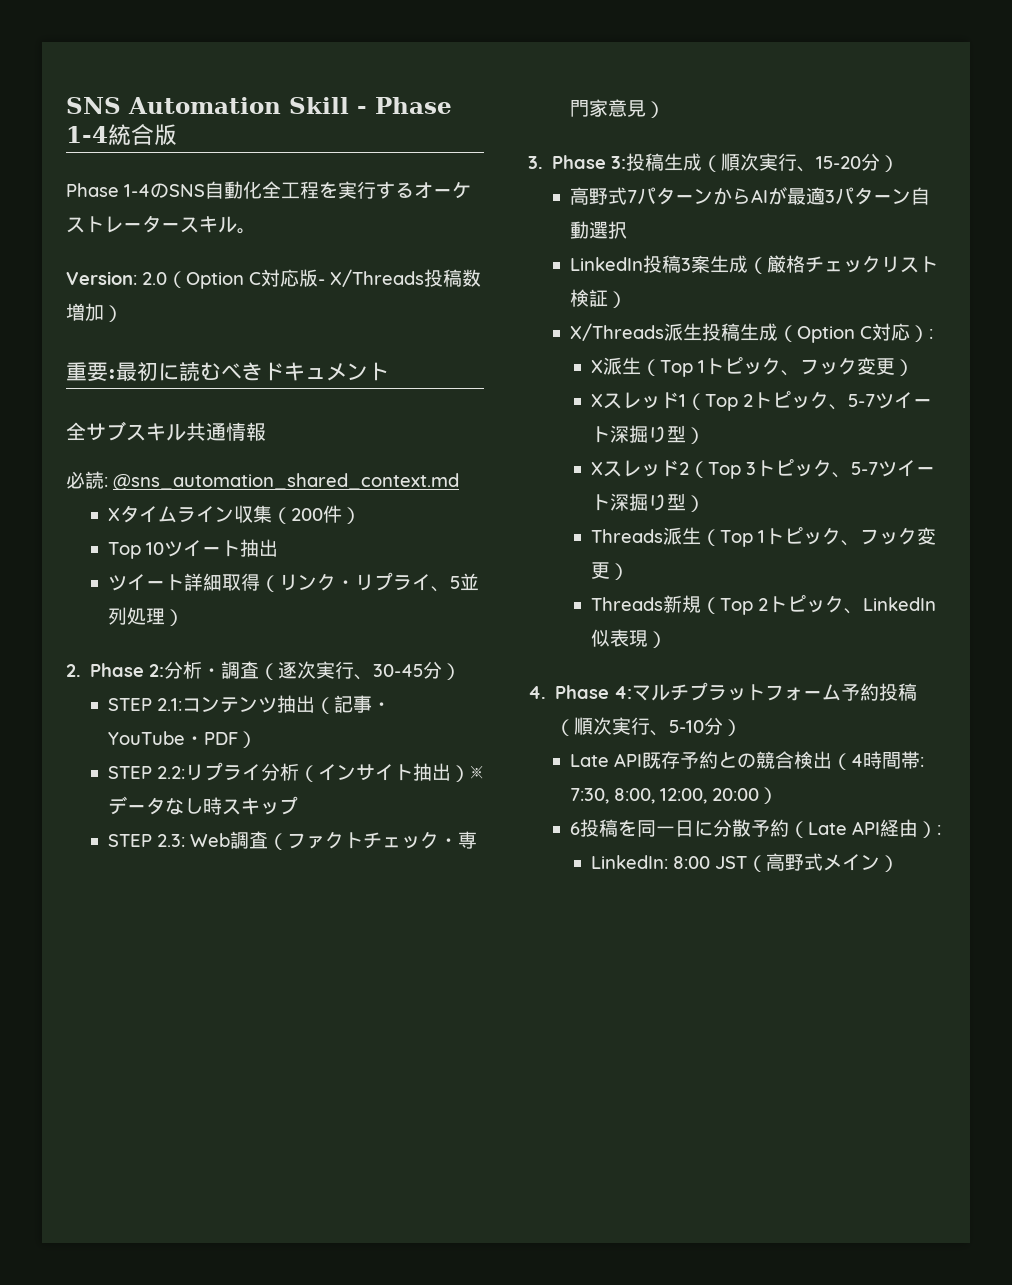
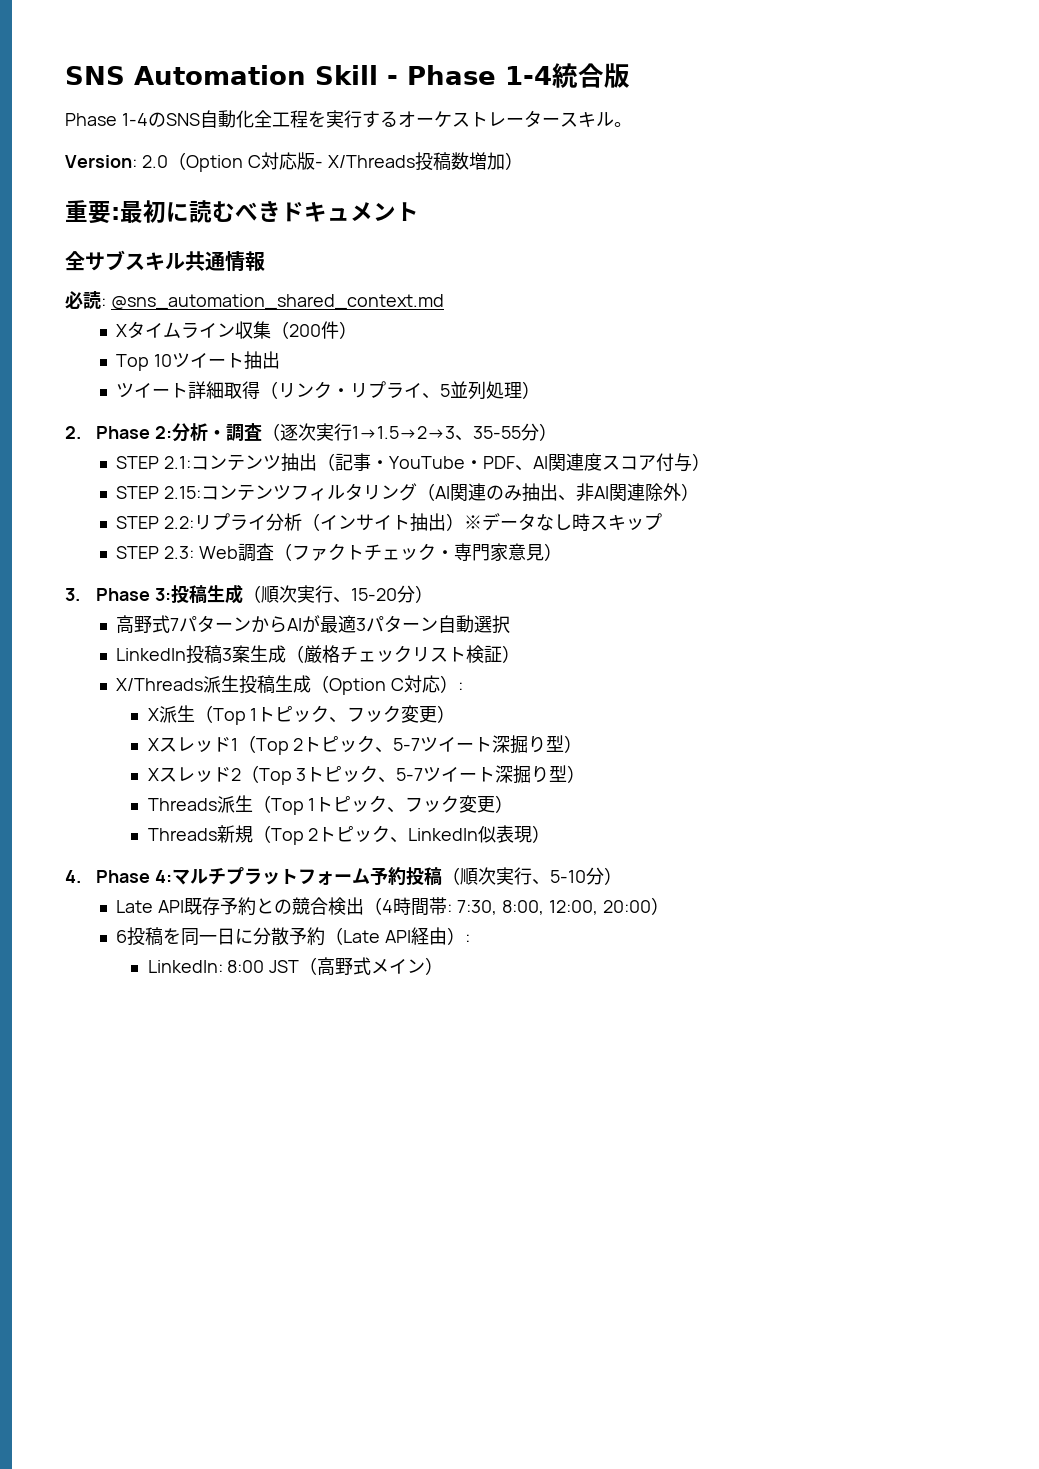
[354,664,424,680] 、30-45 -> [352,426,522,441] 1→1.5→2→3、35-55
(238, 738) none -> [515,453,711,472] [116,483,682,501] 、AI関連度スコア付与） // STEP 2.15:コンテンツフィルタリング（AI関連のみ抽出、非AI関連除外

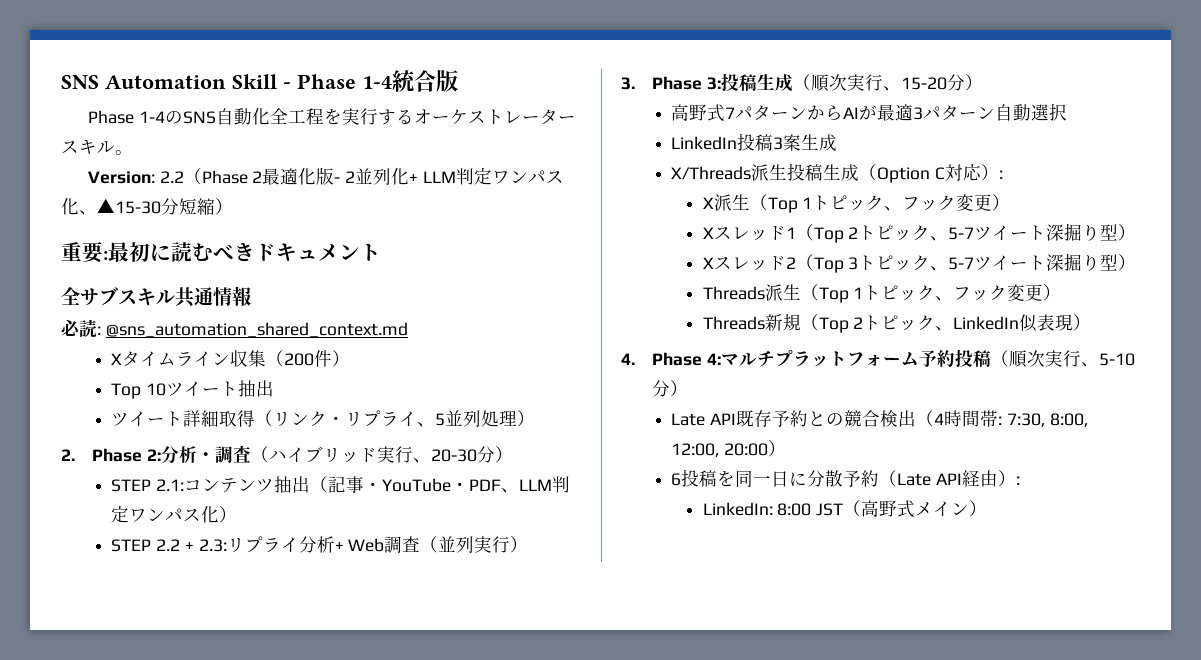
[141,152,505,172] 2.0（Option C対応版- X/Threads投稿数増加 -> [159,167,564,185] [61,198,215,215] 2.2（Phase 2最適化版- 2並列化+ LLM判定ワンパス化、▲15-30分短縮
[280,423,522,441] 逐次実行1→1.5→2→3、35-55 -> [268,446,477,463] ハイブリッド実行、20-30
[533,453,711,472] [116,483,700,501] [116,513,663,531] [116,543,544,562] AI関連度スコア付与） // STEP 2.15:コンテンツフィルタリング（AI関連のみ抽出、非AI関連除外） // STEP 2.2:リプライ分析（インサイト抽出）※データなし時スキップ // STEP 2.3: Web調査（ファクトチェック・専門家意見 -> [519,476,571,493] [111,505,238,523] [111,536,511,553] LLM判定ワンパス化） // STEP 2.2 + 2.3:リプライ分析+ Web調査（並列実行
[286,645,521,663] （厳格チェックリスト検証） -> (838, 142) none

